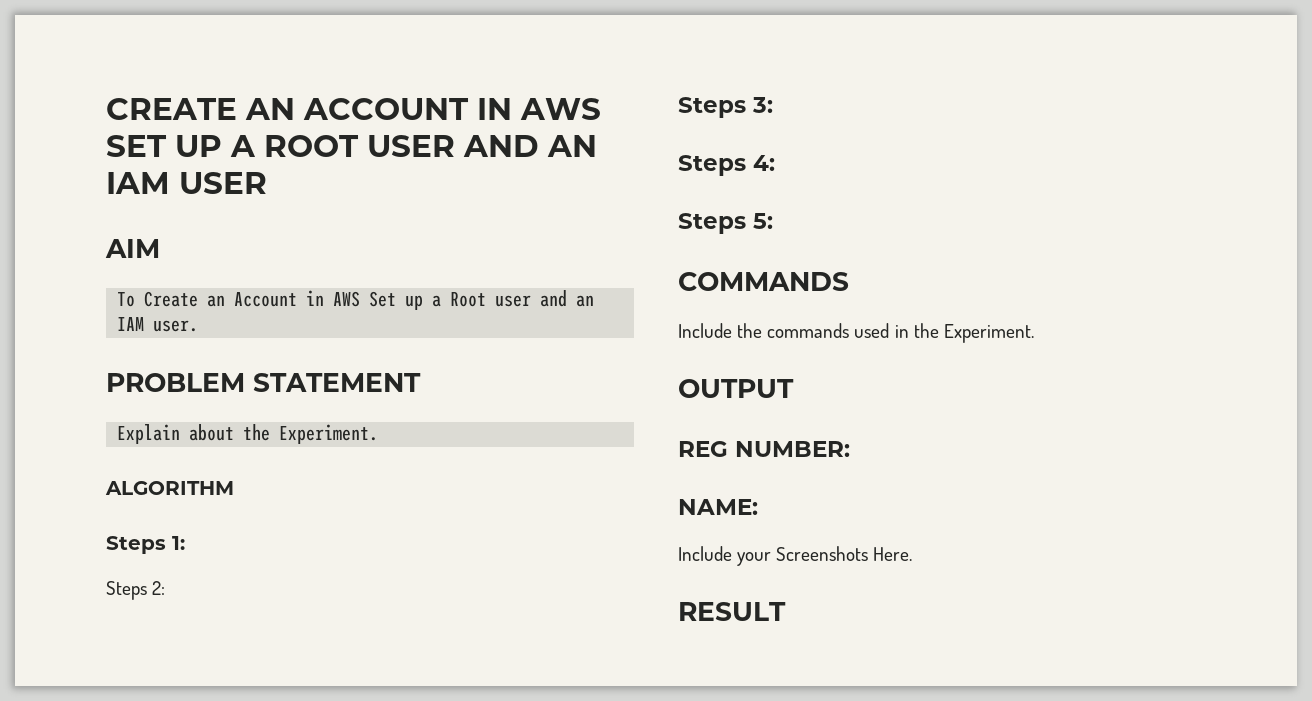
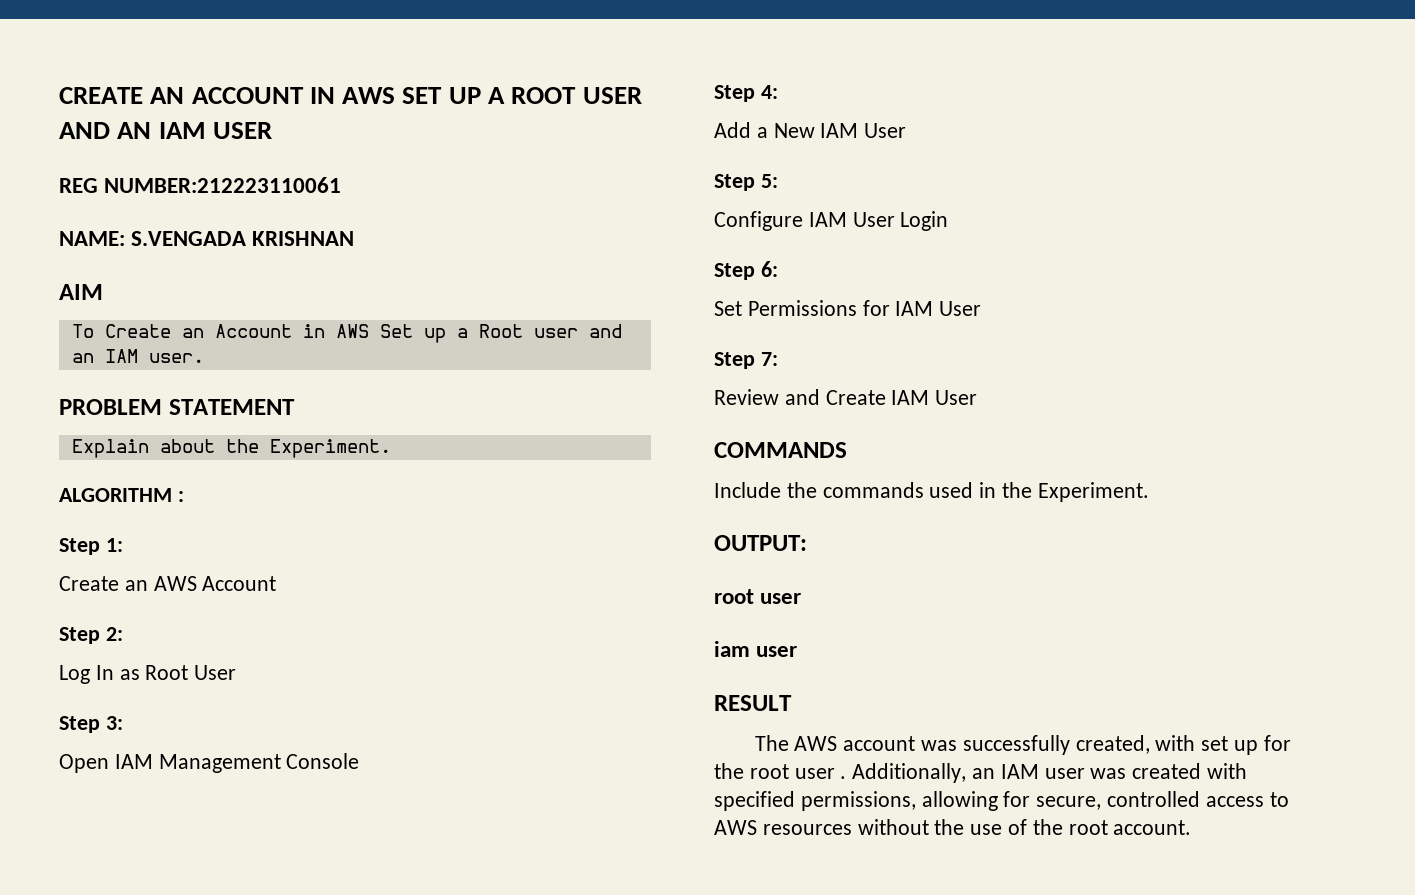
(267, 183) none -> [59,177,342,193] [59,231,355,246] // REG NUMBER:212223110061 // NAME: S.VENGADA KRISHNAN
[106,536,166,554] // Steps -> [177,491,184,502] [59,538,100,555] : // Step
[106,581,166,600] [678,97,773,118] [678,155,775,176] [678,213,773,234] Steps 2: // Steps 3: // Steps 4: // Steps 5: -> [59,576,277,591] [59,627,123,644] [59,665,237,684] [59,716,123,733] [59,753,360,773] [714,85,778,102] [714,122,907,138] [714,174,778,191] [714,211,949,231] [714,261,778,280] [714,300,982,316] [714,352,778,369] [714,389,978,405] Create an AWS Account // Step 2: // Log In as Root User // Step 3: // Open IAM Management Console // Step 4: // Add a New IAM User // Step 5: // Configure IAM User Login // Step 6: // Set Permissions for IAM User // Step 7: // Review and Create IAM User
[678,379,794,398] [678,441,850,457] [678,499,758,515] [678,546,913,566] [678,602,786,621] OUTPUT // REG NUMBER: // NAME: // Include your Screenshots Here. // RESULT -> [714,535,807,551] [714,589,802,604] [714,641,798,657] [714,695,792,711] [754,735,1291,755] [714,763,1248,783] [714,791,1289,811] [714,819,1192,835] OUTPUT: // root user // iam user // RESULT // The AWS account was successfully created, with set up for the root user . Additionally, an IAM user was created with specified permissions, allowing for secure, controlled access to AWS resources without the use of the root account.

